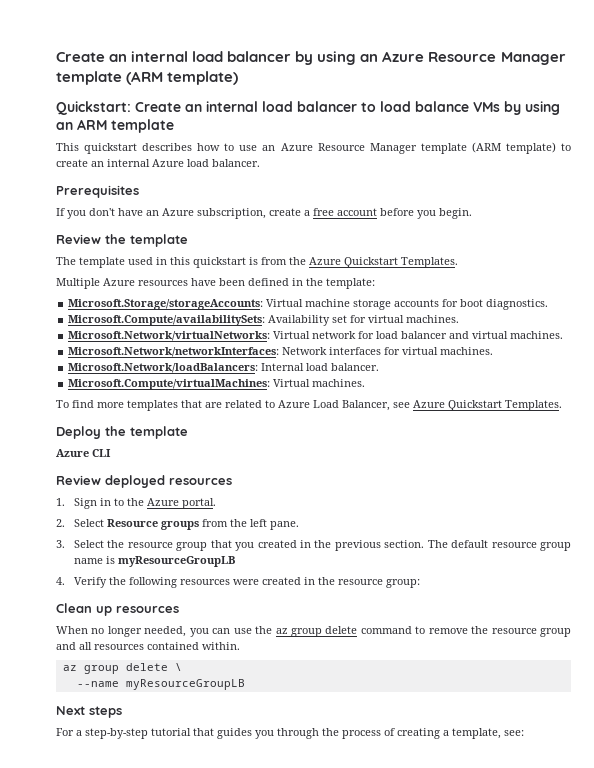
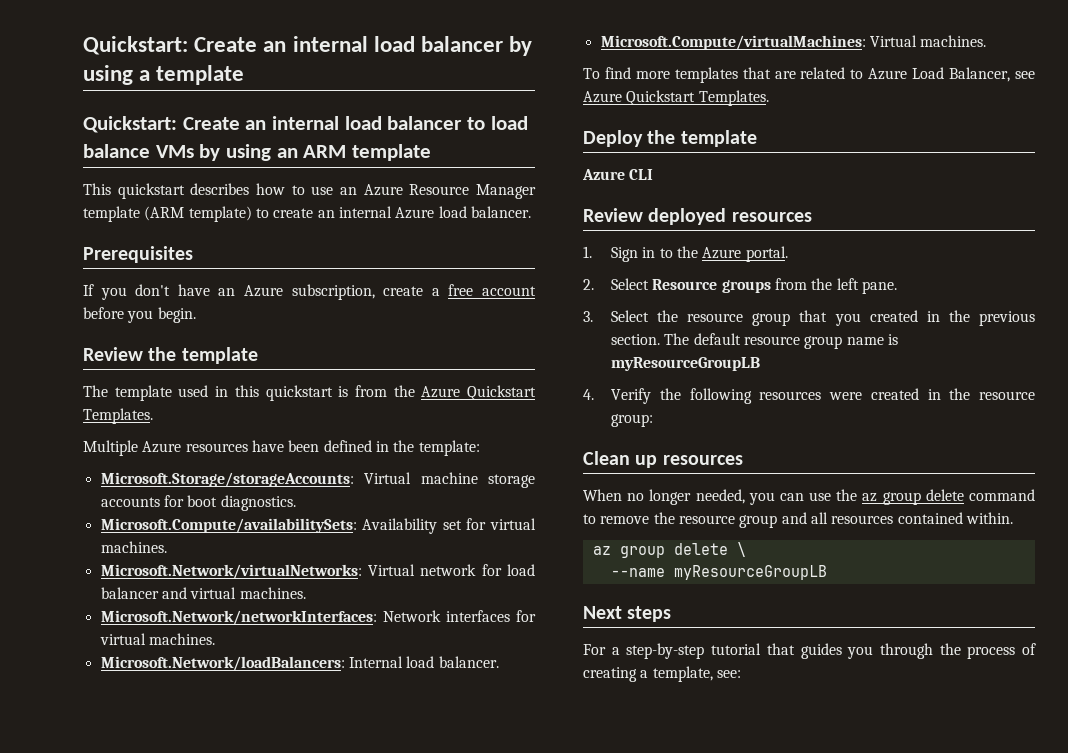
(56, 57) none -> [83,36,188,55] Quickstart:
[360,51,566,65] [56,71,239,85] an Azure Resource Manager template (ARM template) -> [139,65,245,85] a template

